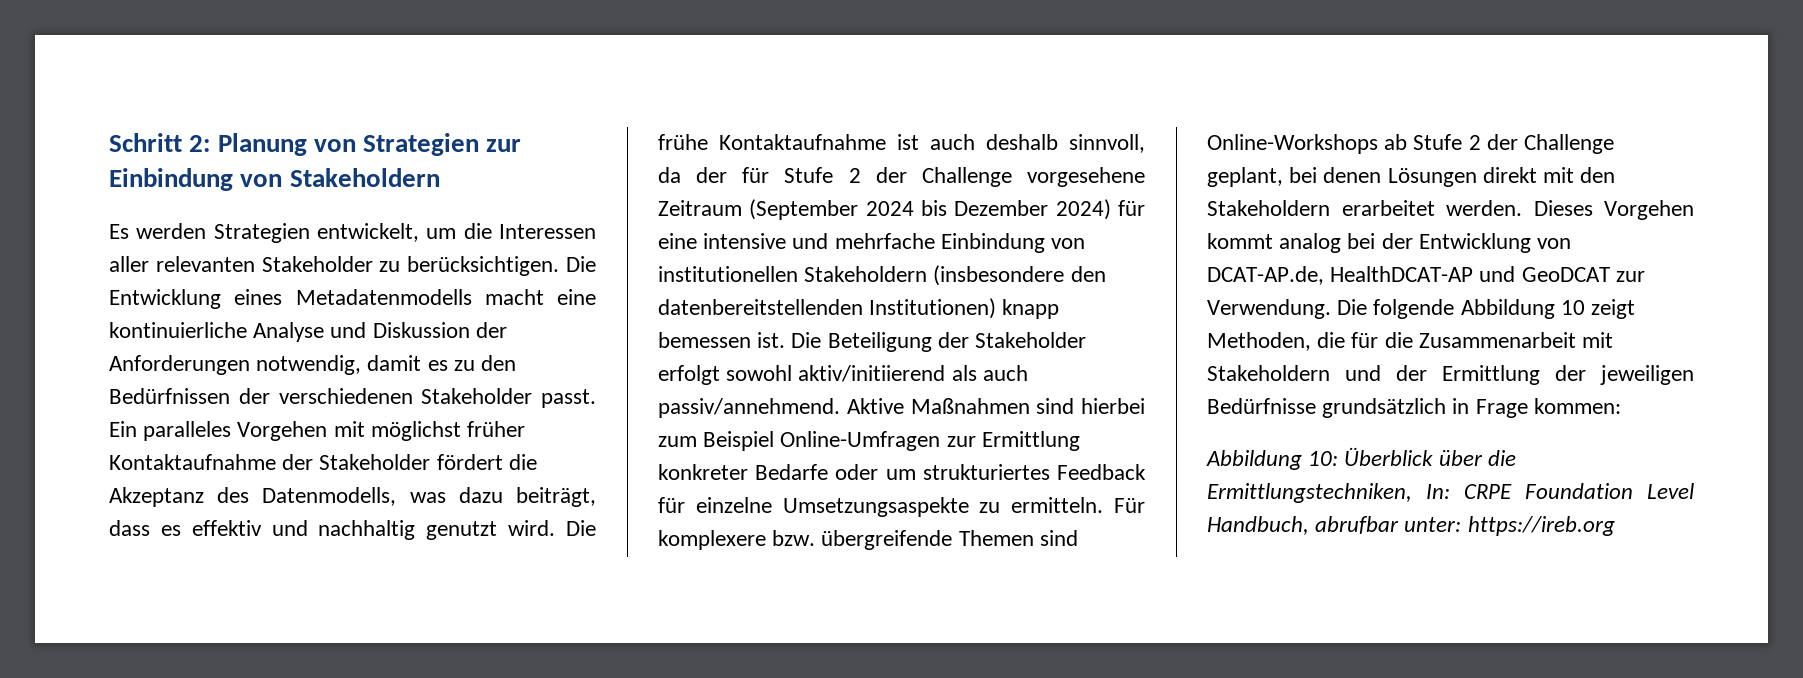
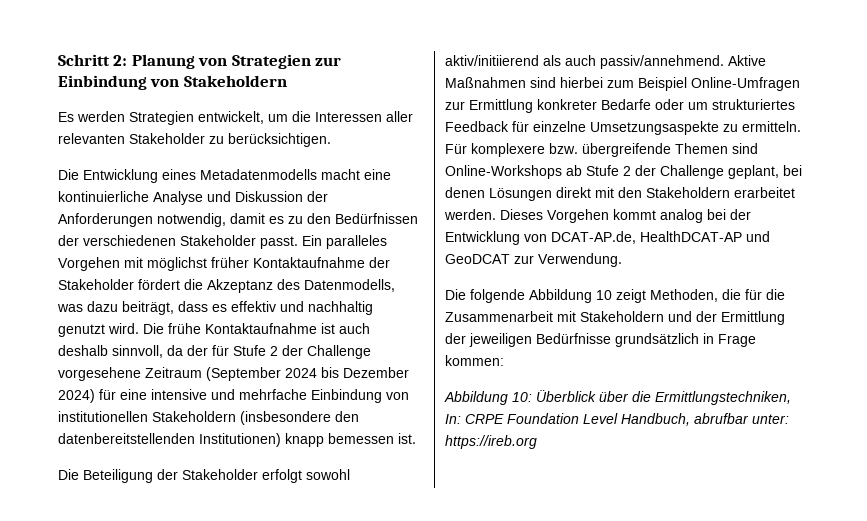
(560, 266) none -> (331, 140) //
(786, 340) none -> (416, 438) //
(1331, 309) none -> (622, 260) //

